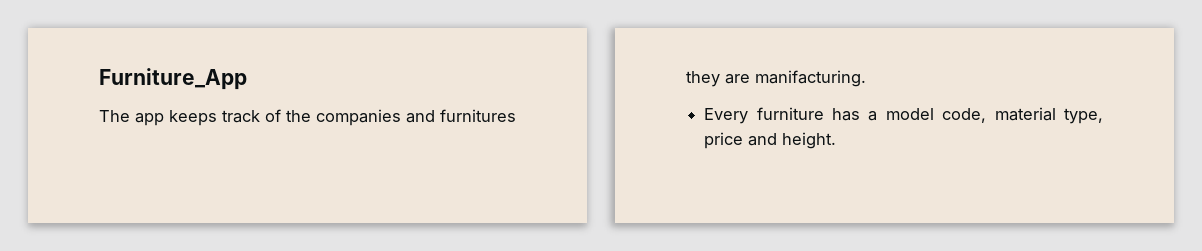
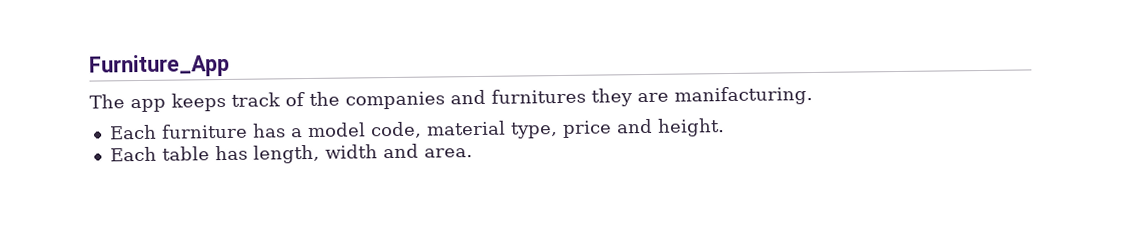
[704,108,749,124] Every -> [108,124,157,140] Each
(837, 140) none -> [109,143,473,164] // Each table has length, width and area.

